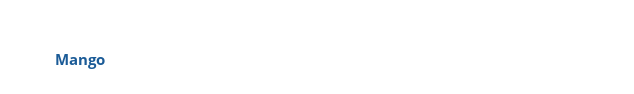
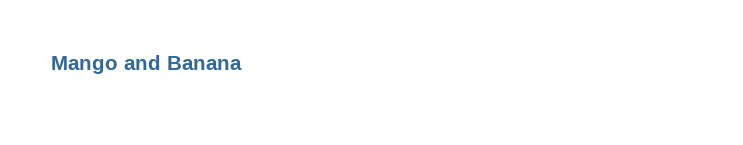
(105, 61) none -> [124,55,242,70] and Banana

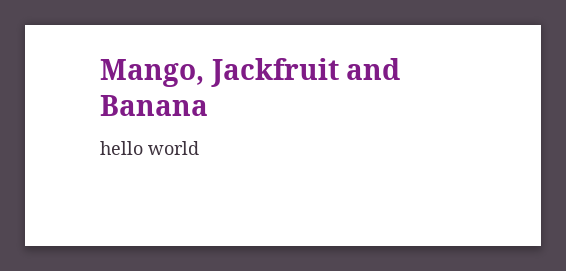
[51,56,118,74] Mango -> [100,58,339,87] Mango, Jackfruit
(242, 63) none -> [100,141,199,155] // hello world

